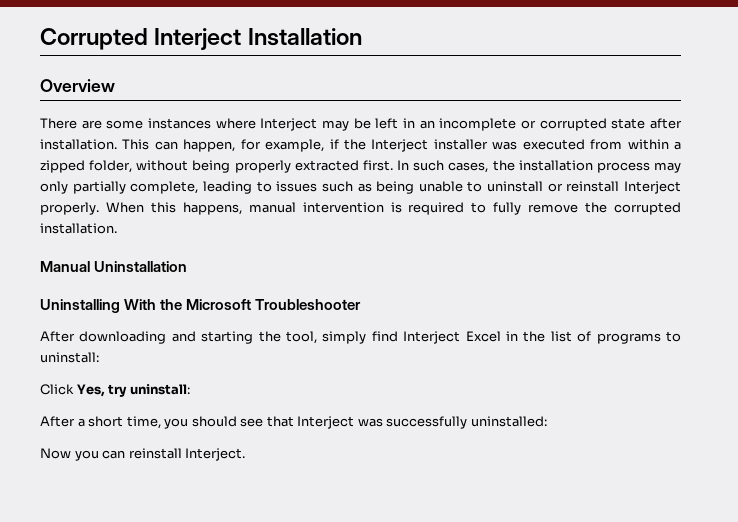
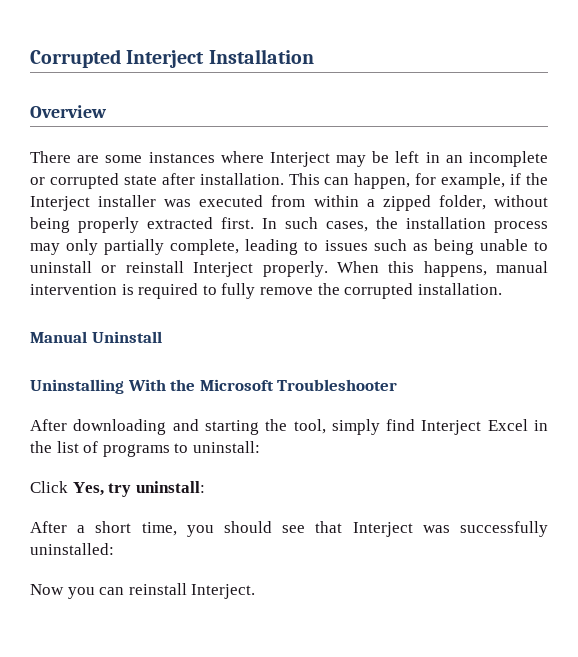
[94,261,188,272] Uninstallation -> [91,331,162,343] Uninstall

